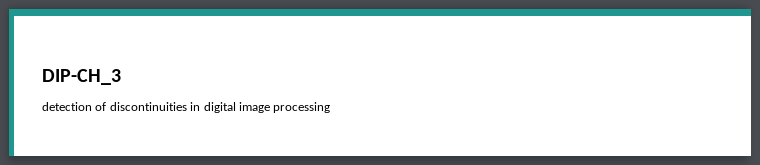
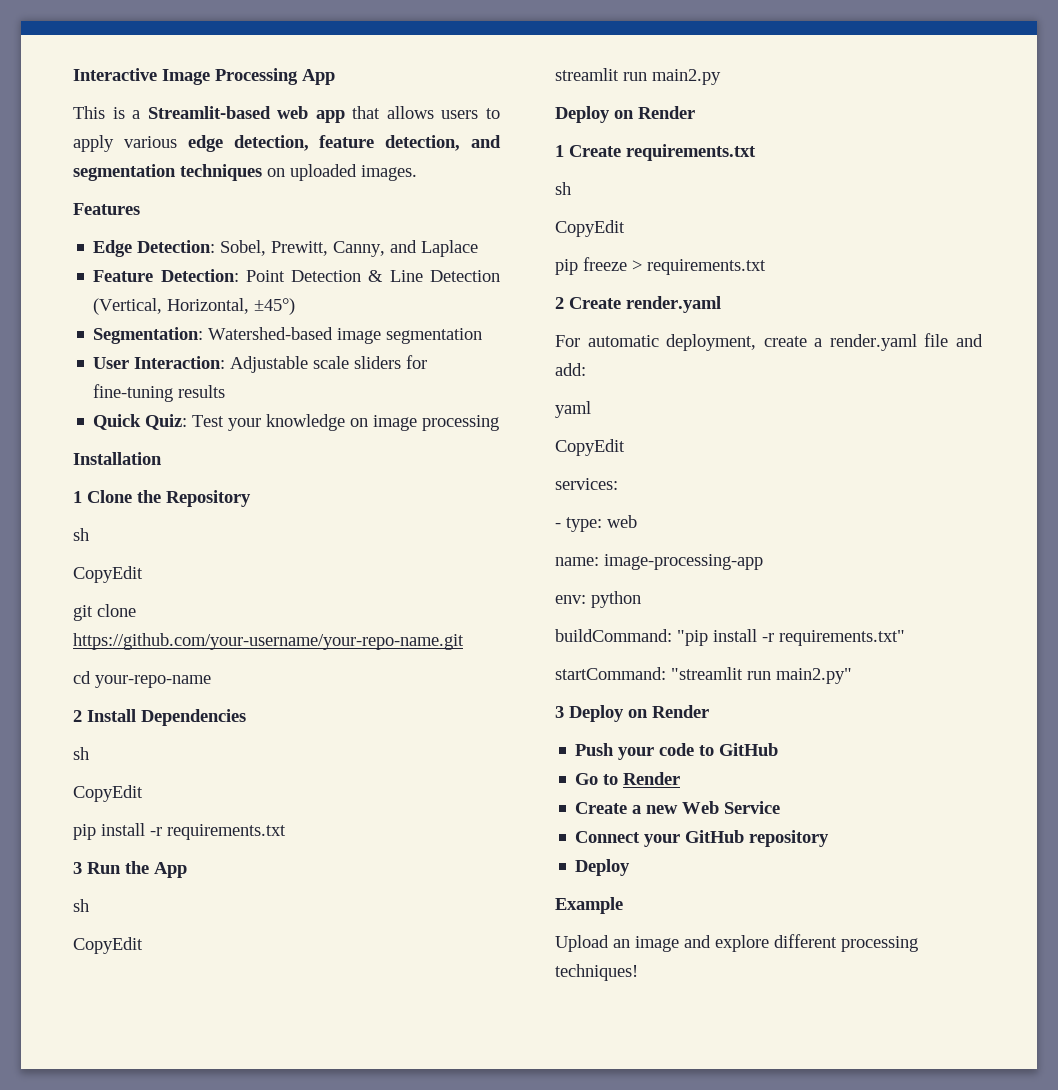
[42,69,121,85] [42,102,331,113] DIP-CH_3 // detection of discontinuities in digital image processing -> [73,68,335,85] [73,106,500,123] [73,135,501,152] [73,164,417,181] [73,203,140,215] [93,240,479,257] [93,269,500,282] [93,298,296,315] [93,327,483,344] [93,355,428,373] [93,384,226,402] [93,414,500,431] [73,452,162,465] [73,490,251,507] [73,528,89,541] [73,566,143,583] [73,604,136,621] [73,633,464,650] [73,671,211,688] [73,709,246,726] [73,747,89,760] [73,785,143,802] [73,823,286,840] [73,861,187,878] [73,899,89,912] [73,937,143,954] [555,68,721,85] [555,106,695,123] [555,144,756,161] [555,182,571,195] [555,220,625,237] [555,257,766,275] [555,296,721,313] [555,333,983,351] [555,363,586,376] [555,401,591,418] [555,439,625,456] [555,478,618,490] [555,515,637,532] [555,554,763,570] [555,591,641,608] [555,629,905,646] [555,667,852,684] [555,705,709,722] [575,743,779,760] [575,772,681,785] [575,801,781,814] [575,830,830,847] [575,859,631,876] [555,897,623,914] [555,934,918,952] [555,964,638,981] Interactive Image Processing App // This is a Streamlit-based web app that allows users to apply various edge detection, feature detection, and segmentation techniques on uploaded images. // Features // Edge Detection: Sobel, Prewitt, Canny, and Laplace // Feature Detection: Point Detection & Line Detection (Vertical, Horizontal, ±45°) // Segmentation: Watershed-based image segmentation // User Interaction: Adjustable scale sliders for fine-tuning results // Quick Quiz: Test your knowledge on image processing // Installation // 1 Clone the Repository // sh // CopyEdit // git clone https://github.com/your-username/your-repo-name.git // cd your-repo-name // 2 Install Dependencies // sh // CopyEdit // pip install -r requirements.txt // 3 Run the App // sh // CopyEdit // streamlit run main2.py // Deploy on Render // 1 Create requirements.txt // sh // CopyEdit // pip freeze > requirements.txt // 2 Create render.yaml // For automatic deployment, create a render.yaml file and add: // yaml // CopyEdit // services: // - type: web // name: image-processing-app // env: python // buildCommand: "pip install -r requirements.txt" // startCommand: "streamlit run main2.py" // 3 Deploy on Render // Push your code to GitHub // Go to Render // Create a new Web Service // Connect your GitHub repository // Deploy // Example // Upload an image and explore different processing techniques!

